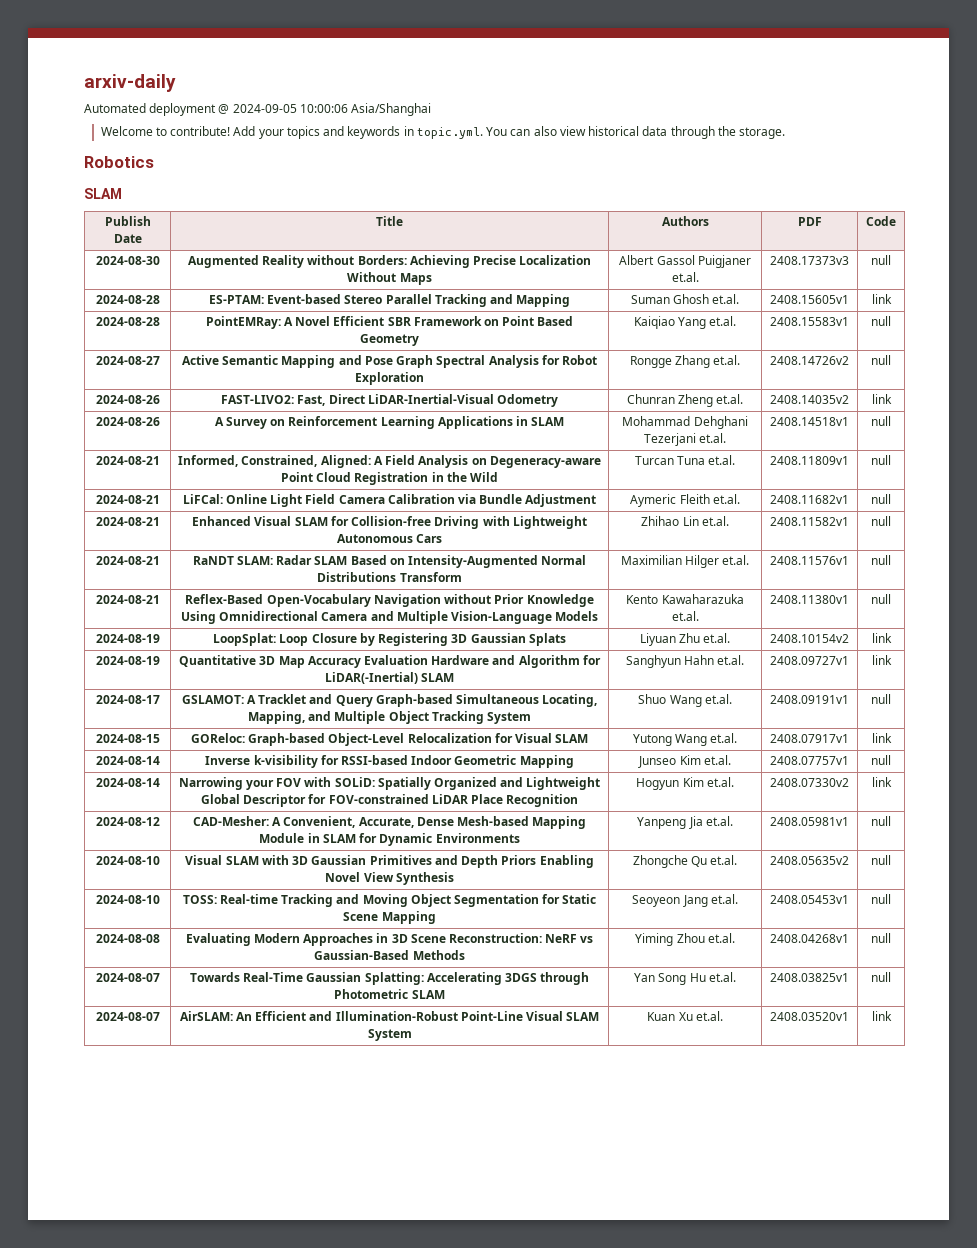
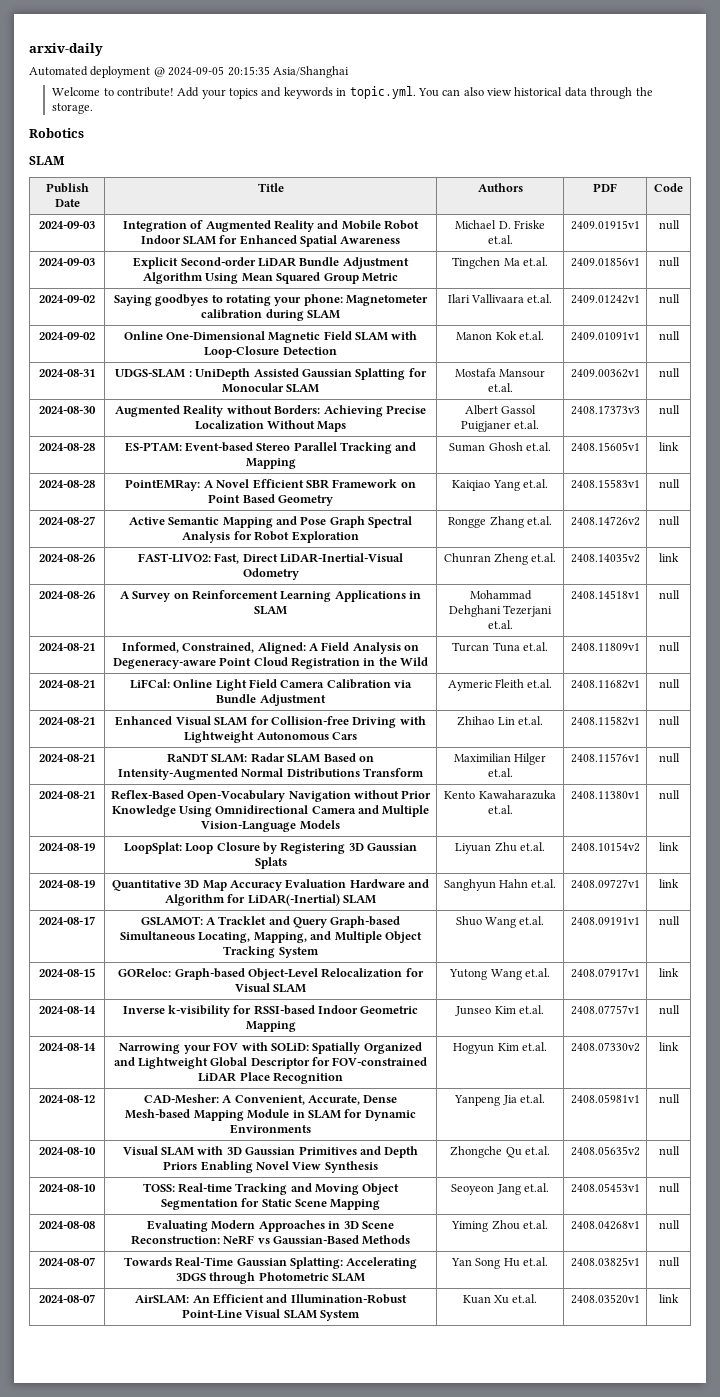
[299,104,348,113] 10:00:06 -> [227,66,270,76] 20:15:35
(896, 221) none -> [39,221,95,229] [122,220,420,232] [140,235,401,247] [455,220,545,229] [487,235,513,244] [570,220,640,230] [658,220,680,230] [39,258,95,266] [133,257,409,269] [143,272,398,284] [452,257,548,269] [570,257,640,267] [658,257,680,267] [39,295,95,303] [113,294,429,306] [201,309,340,321] [447,294,553,303] [570,295,640,304] [658,294,680,304] [39,332,95,340] [123,331,418,343] [204,346,337,358] [456,331,544,340] [570,332,640,341] [658,331,680,341] [39,369,95,377] [115,368,427,380] [221,383,320,393] [454,368,546,378] [487,383,513,392] [570,369,640,378] [658,368,680,378] // 2024-09-03 | Integration of Augmented Reality and Mobile Robot Indoor SLAM for Enhanced Spatial Awareness | Michael D. Friske et.al. | 2409.01915v1 | null // 2024-09-03 | Explicit Second-order LiDAR Bundle Adjustment Algorithm Using Mean Squared Group Metric | Tingchen Ma et.al. | 2409.01856v1 | null // 2024-09-02 | Saying goodbyes to rotating your phone: Magnetometer calibration during SLAM | Ilari Vallivaara et.al. | 2409.01242v1 | null // 2024-09-02 | Online One-Dimensional Magnetic Field SLAM with Loop-Closure Detection | Manon Kok et.al. | 2409.01091v1 | null // 2024-08-31 | UDGS-SLAM : UniDepth Assisted Gaussian Splatting for Monocular SLAM | Mostafa Mansour et.al. | 2409.00362v1 | null

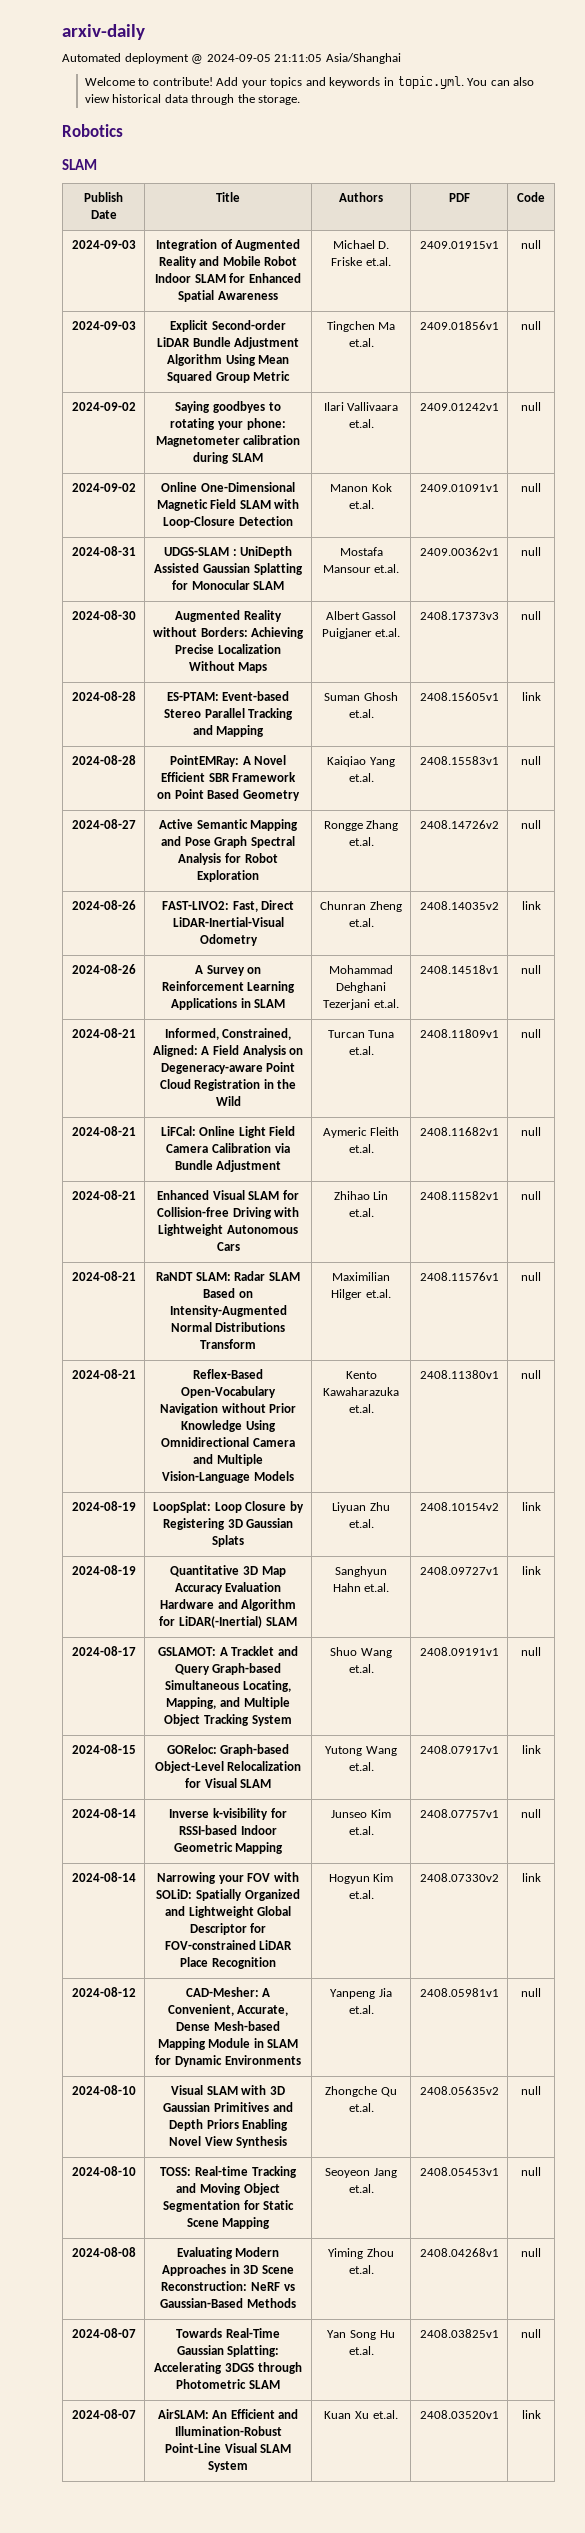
[227,66,270,76] 20:15:35 -> [274,54,323,62] 21:11:05

